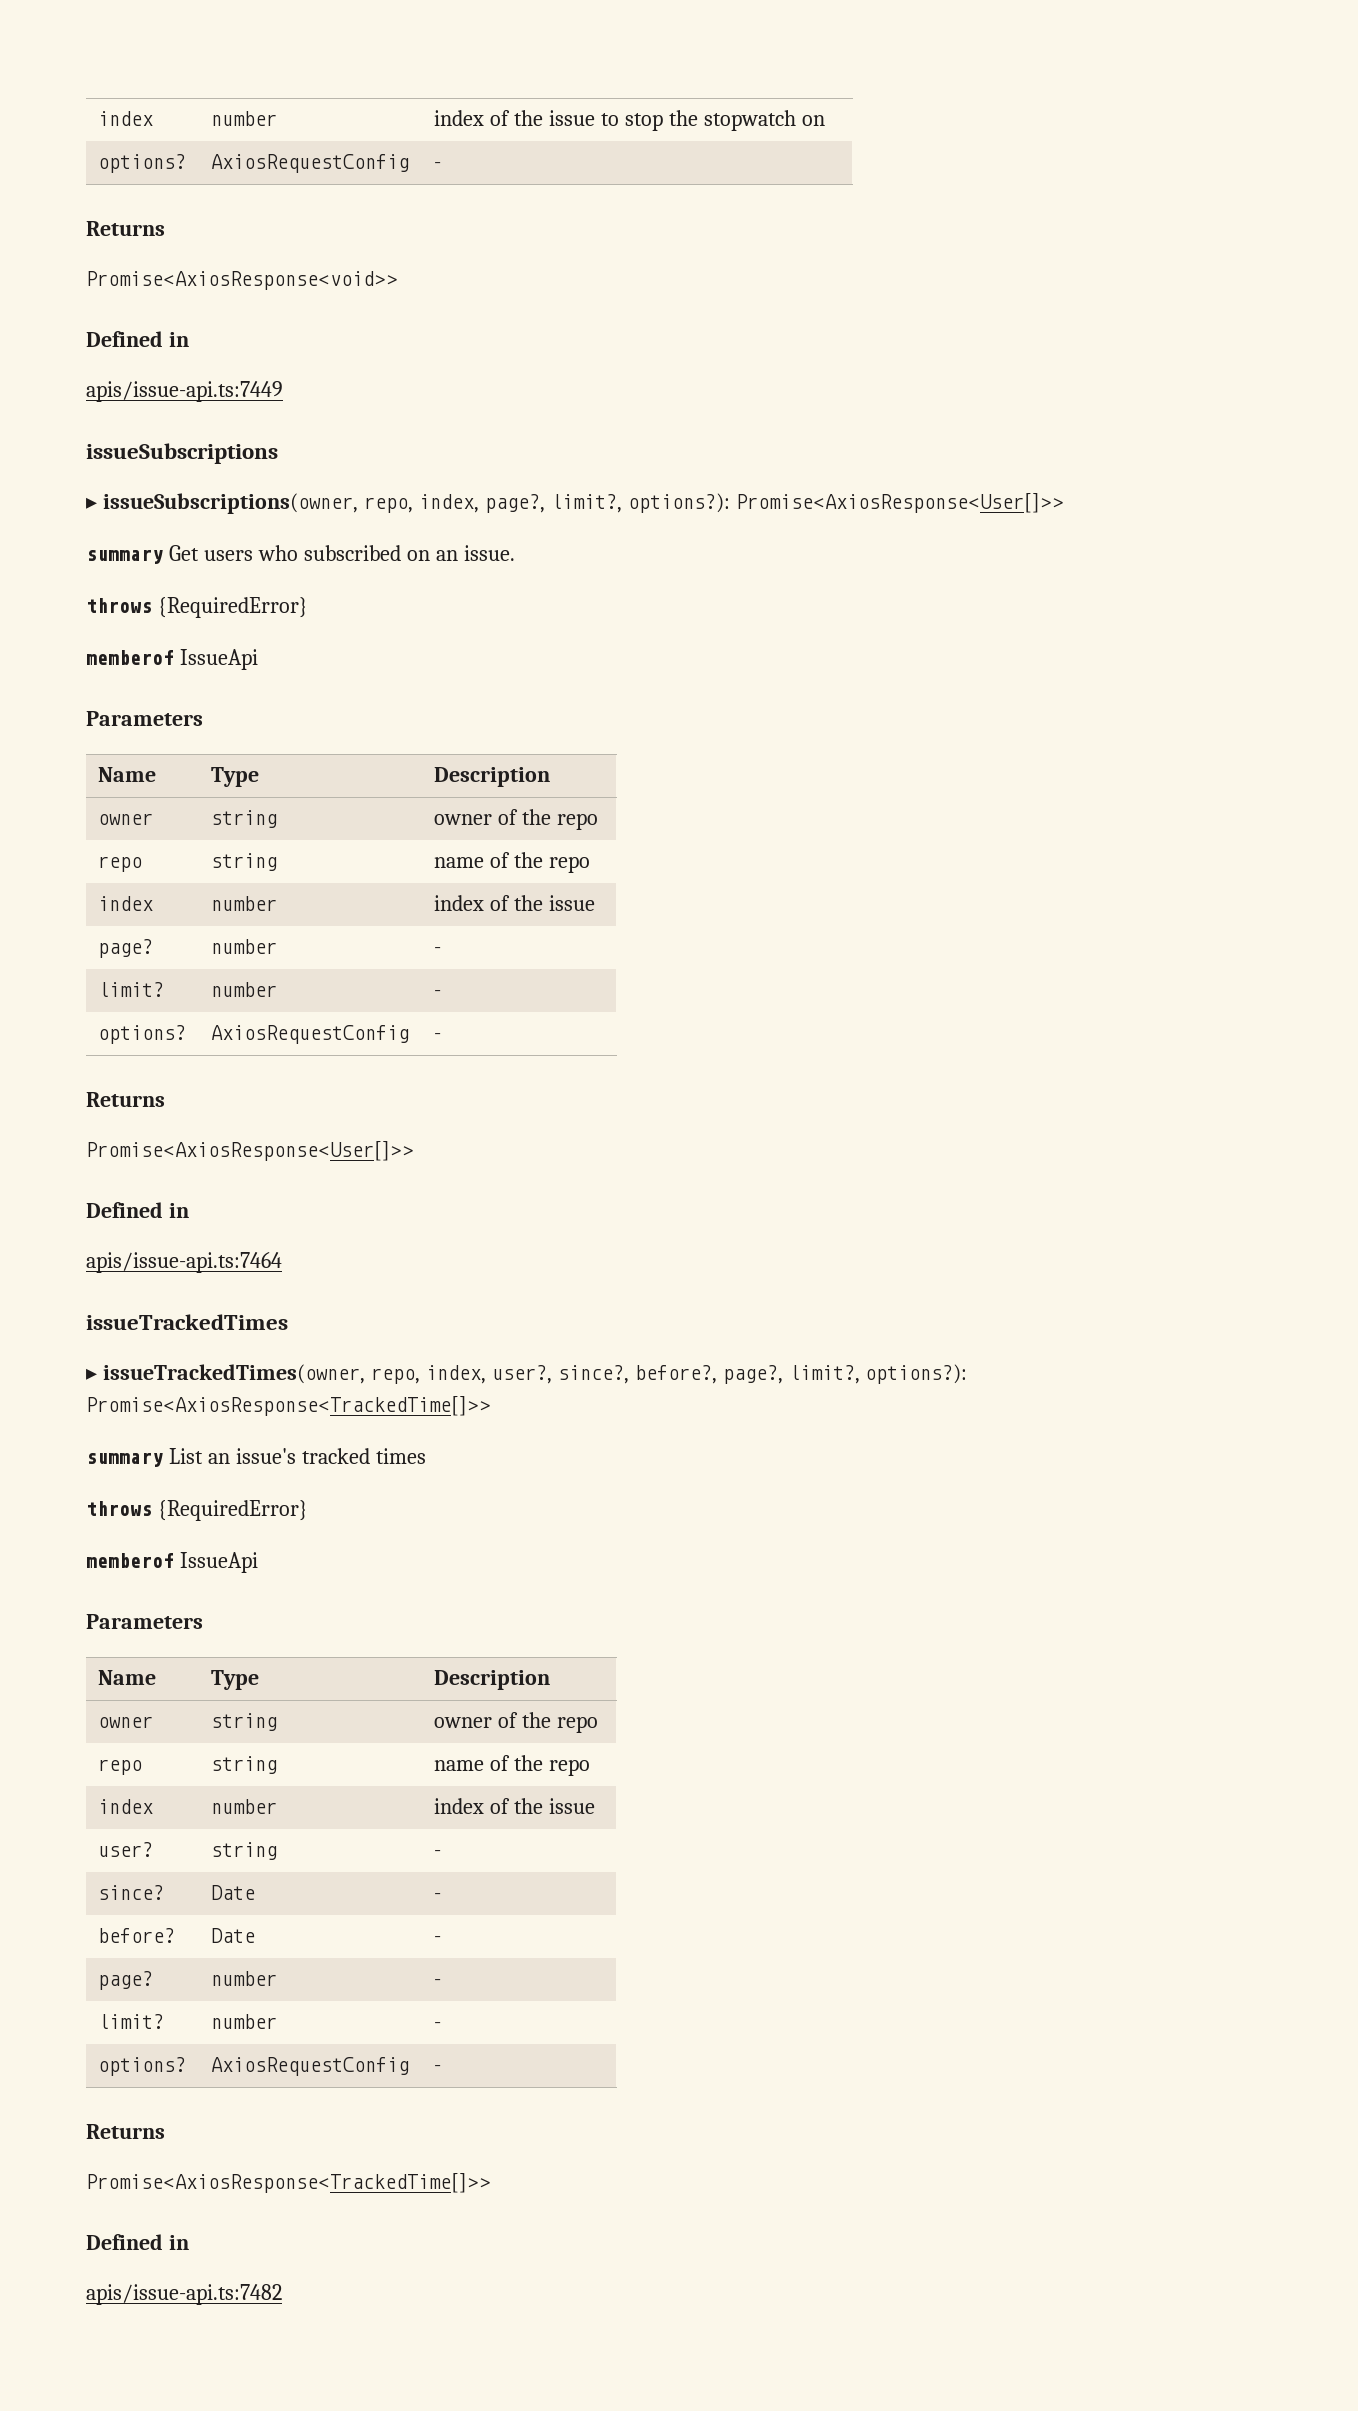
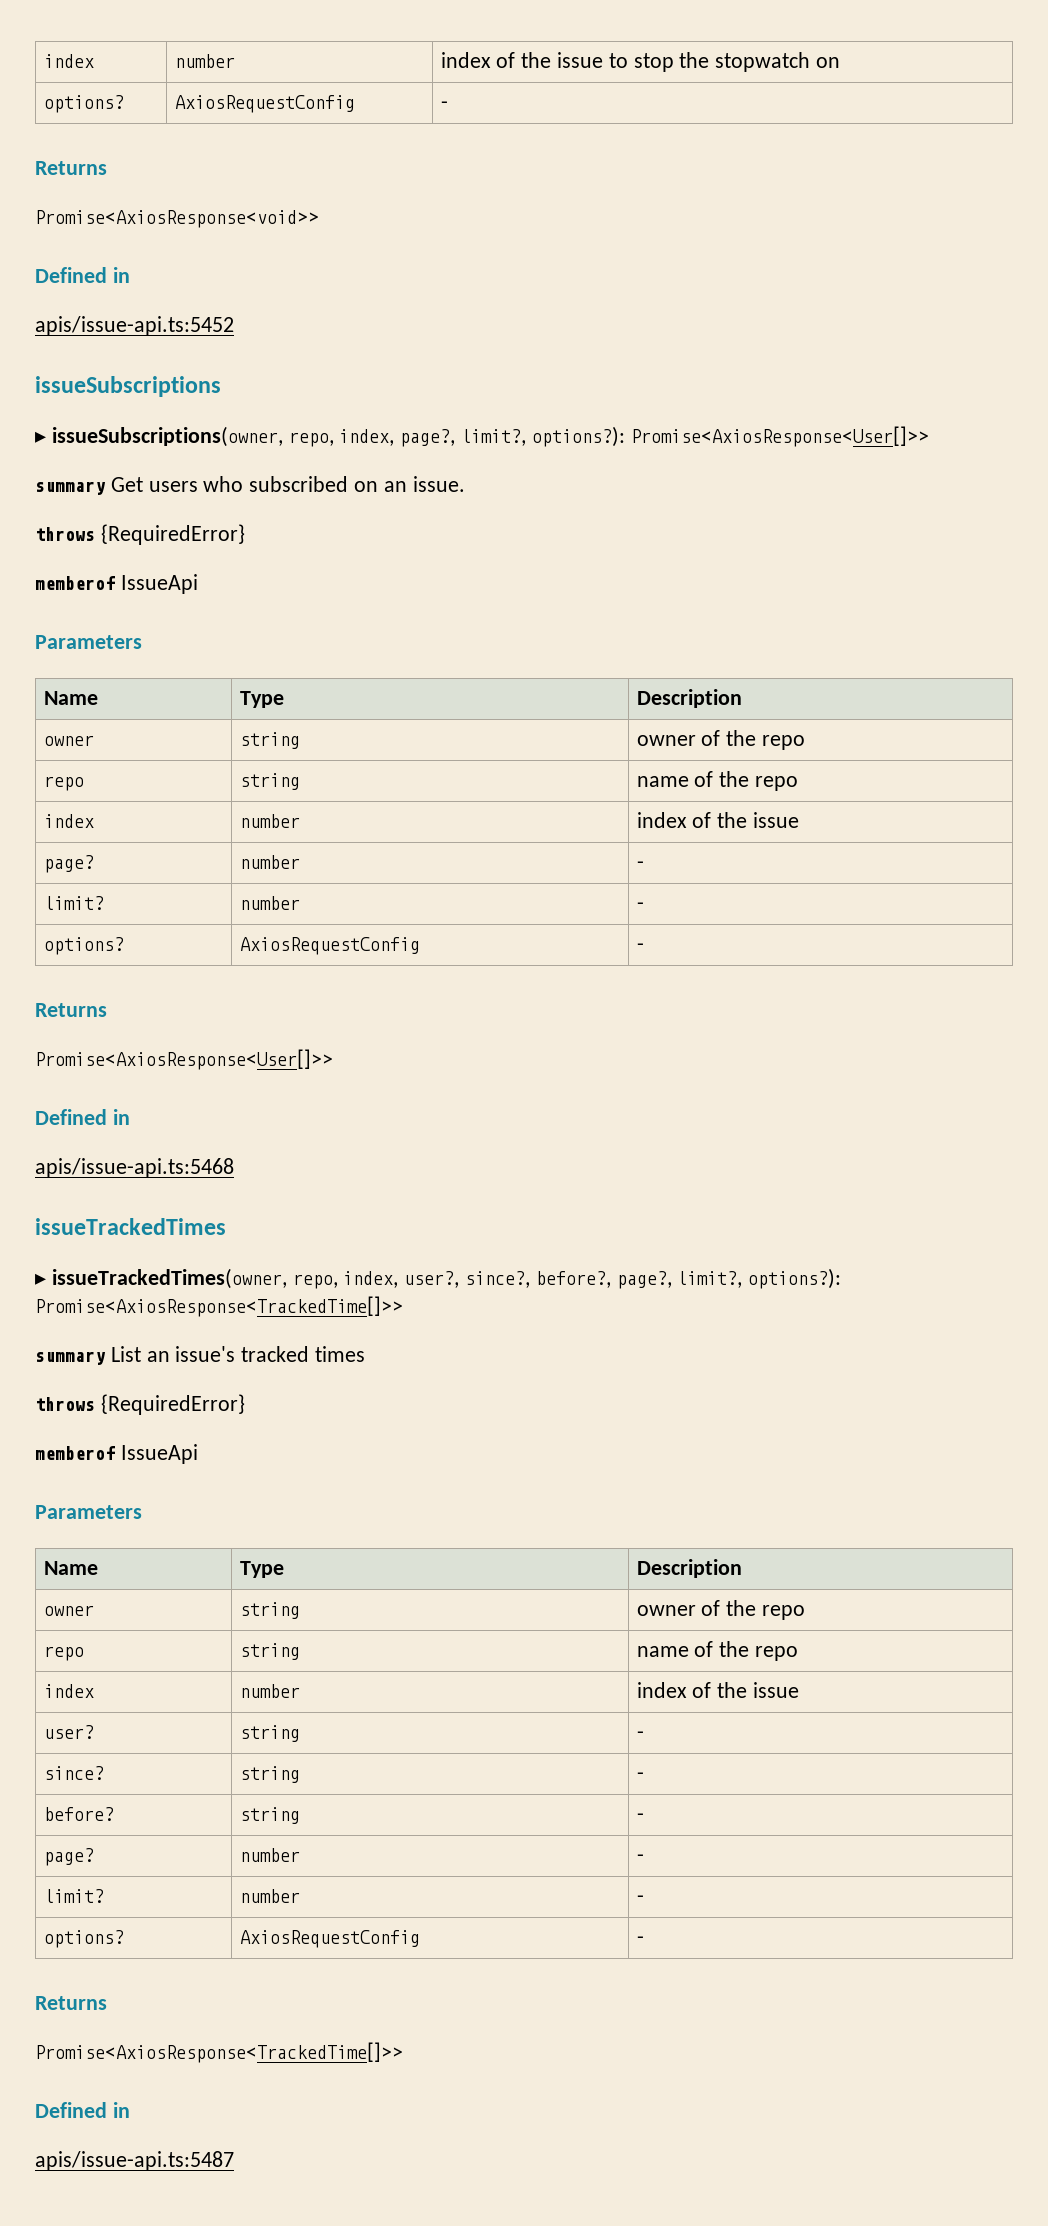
[86,381,283,402] apis/issue-api.ts:7449 -> [35,316,234,336] apis/issue-api.ts:5452
[86,1252,282,1273] apis/issue-api.ts:7464 -> [35,1158,234,1178] apis/issue-api.ts:5468
[211,1885,256,1900] Date -> [239,1766,300,1783] string
[211,1928,256,1943] Date -> [239,1807,300,1824] string
[86,2284,282,2305] apis/issue-api.ts:7482 -> [35,2151,234,2171] apis/issue-api.ts:5487

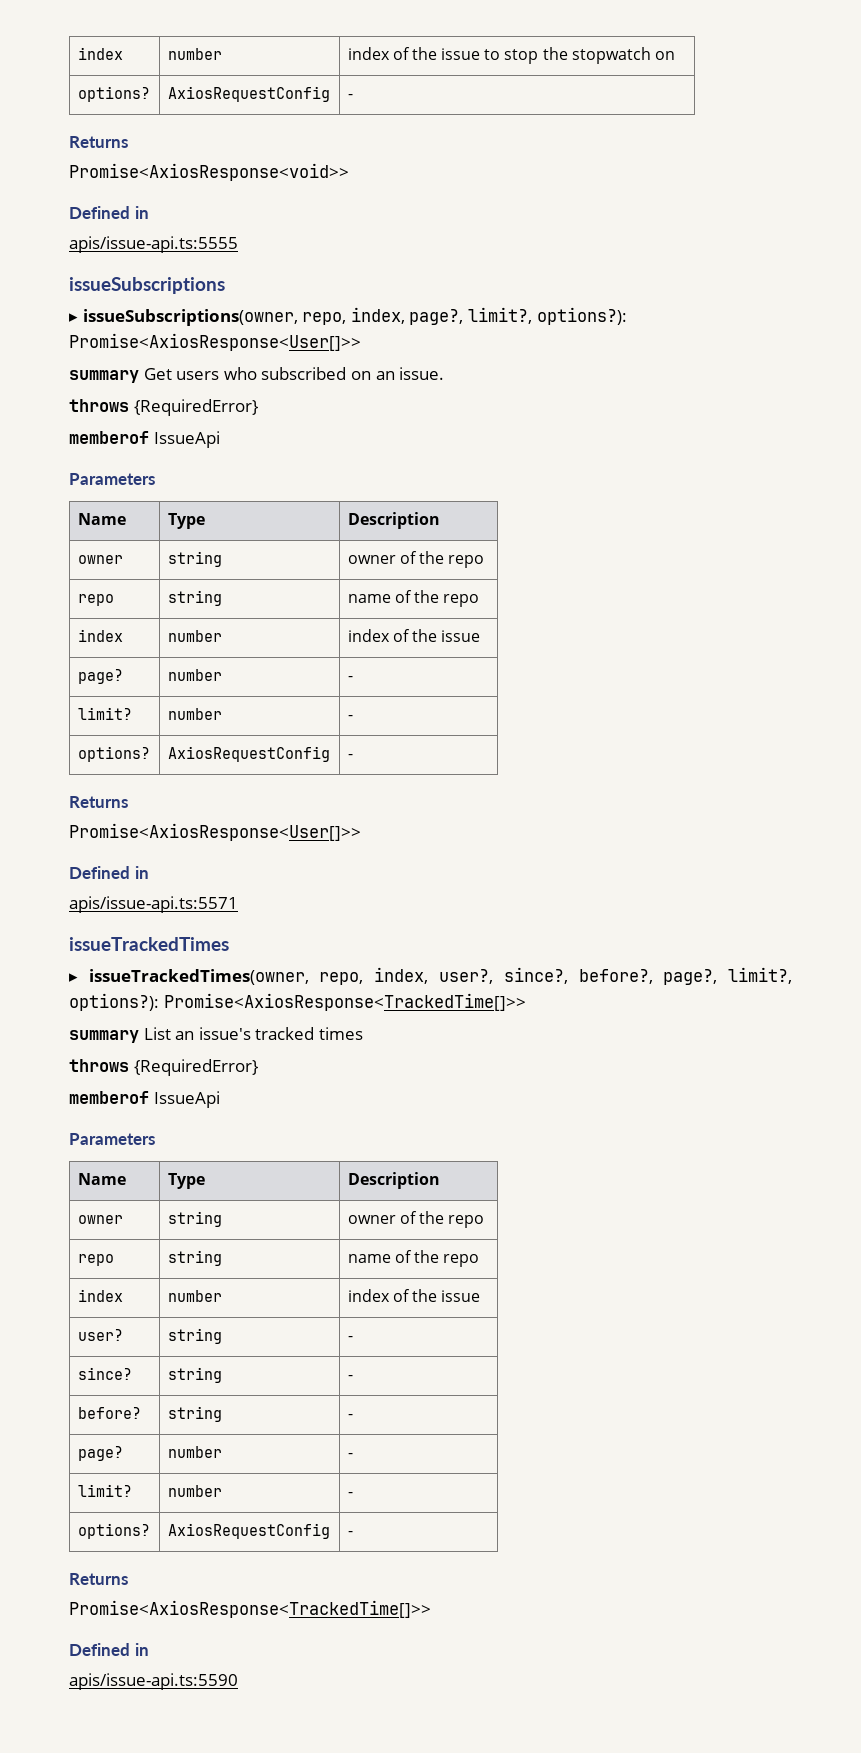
[35,316,234,336] apis/issue-api.ts:5452 -> [69,236,238,253] apis/issue-api.ts:5555
[35,1158,234,1178] apis/issue-api.ts:5468 -> [69,896,238,913] apis/issue-api.ts:5571
[35,2151,234,2171] apis/issue-api.ts:5487 -> [69,1673,238,1690] apis/issue-api.ts:5590

